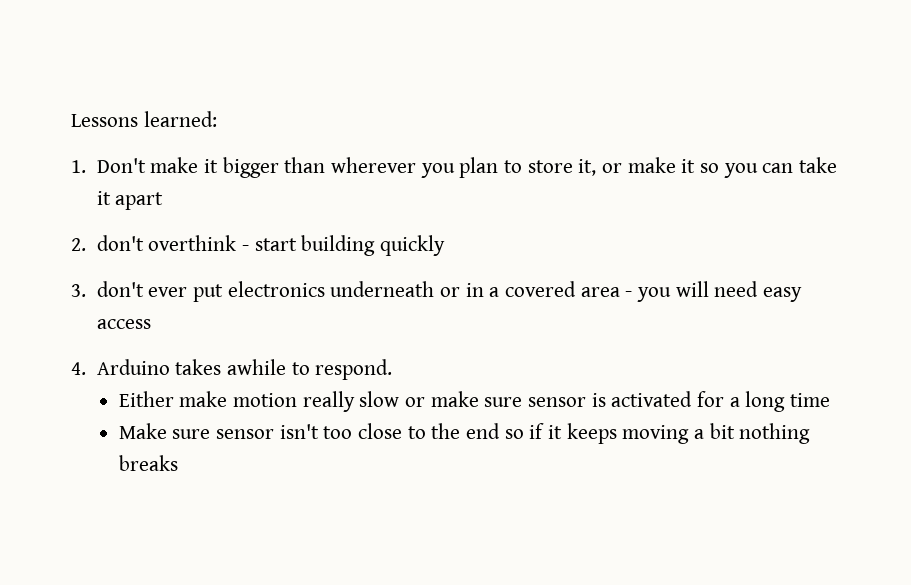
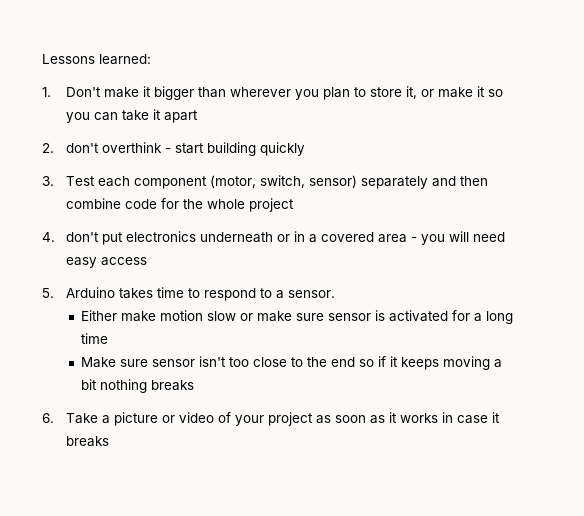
[96,281,188,297] don't ever -> [66,175,489,189] [66,198,295,212] [42,232,100,242] Test each component (motor, switch, sensor) separately and then combine code for the whole project // 4. don't
[71,362,86,375] 4. -> [42,288,54,298] 5.
[226,359,393,380] awhile to respond. -> [157,287,336,301] time to respond to a sensor.
[302,391,355,412] really -> (204, 315) none
(178, 463) none -> [42,412,501,426] [66,436,110,447] // 6. Take a picture or video of your project as soon as it works in case it breaks

